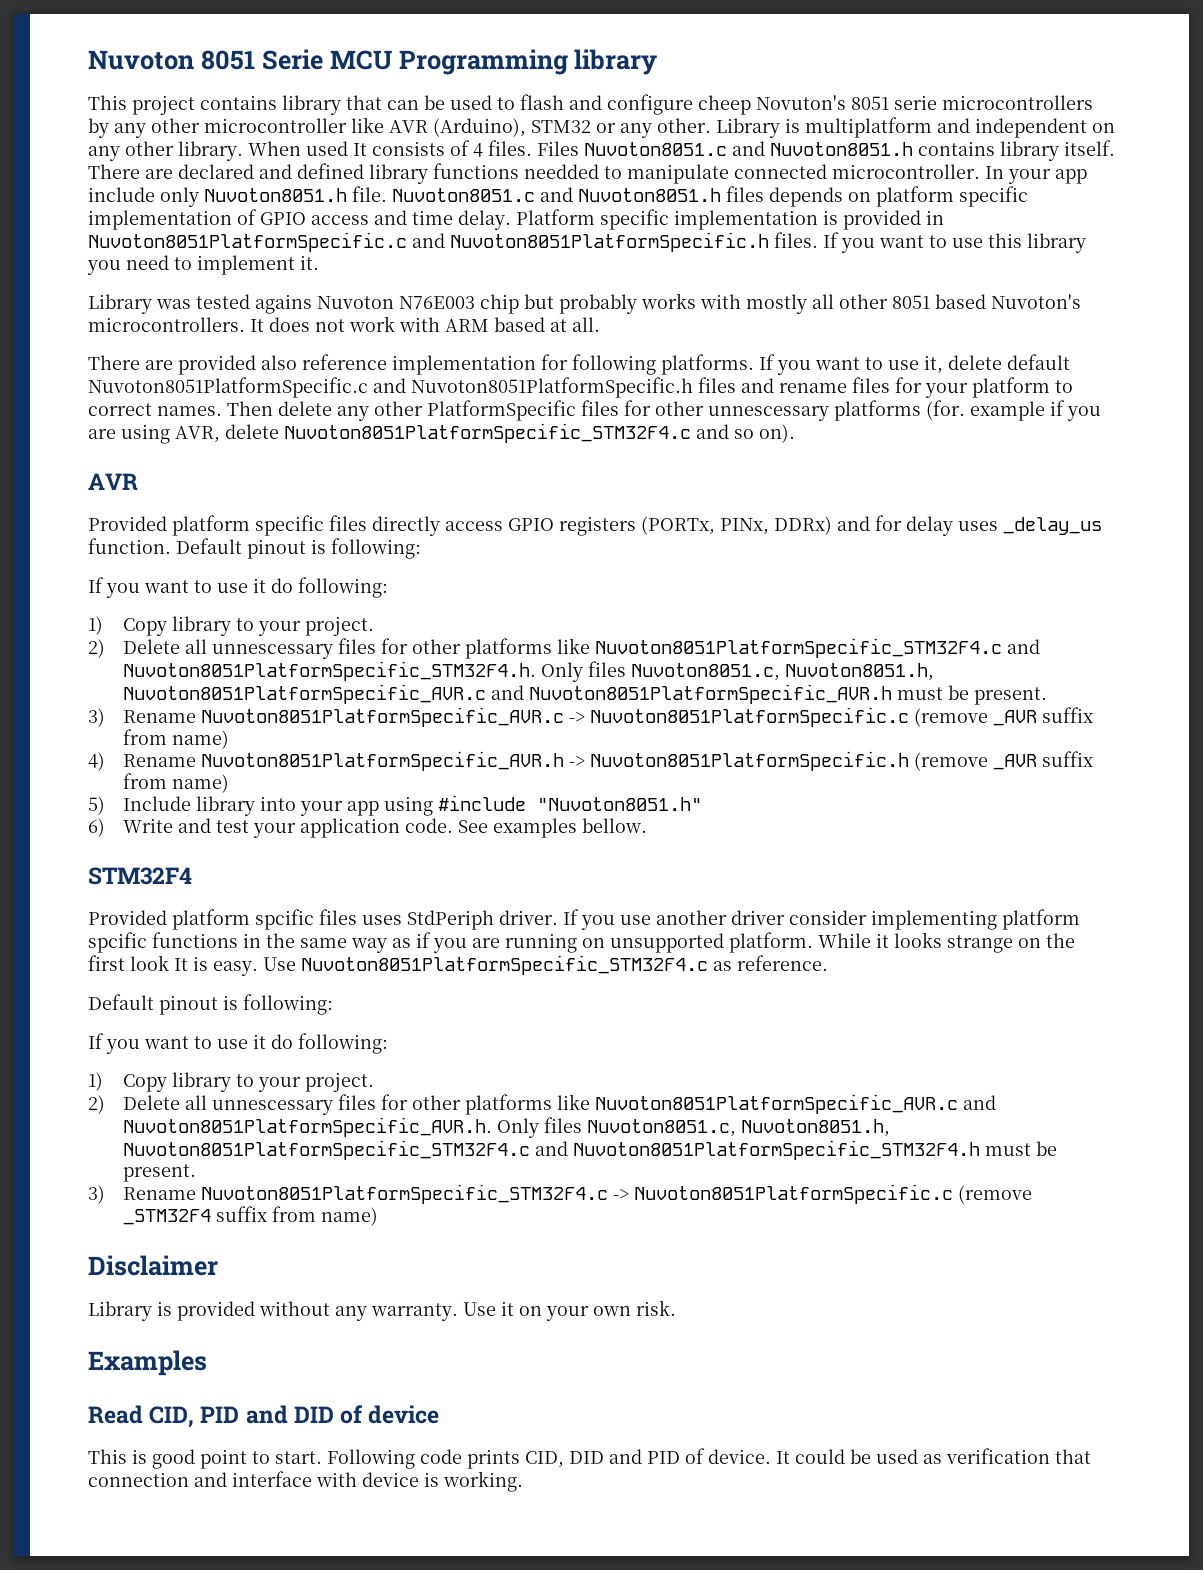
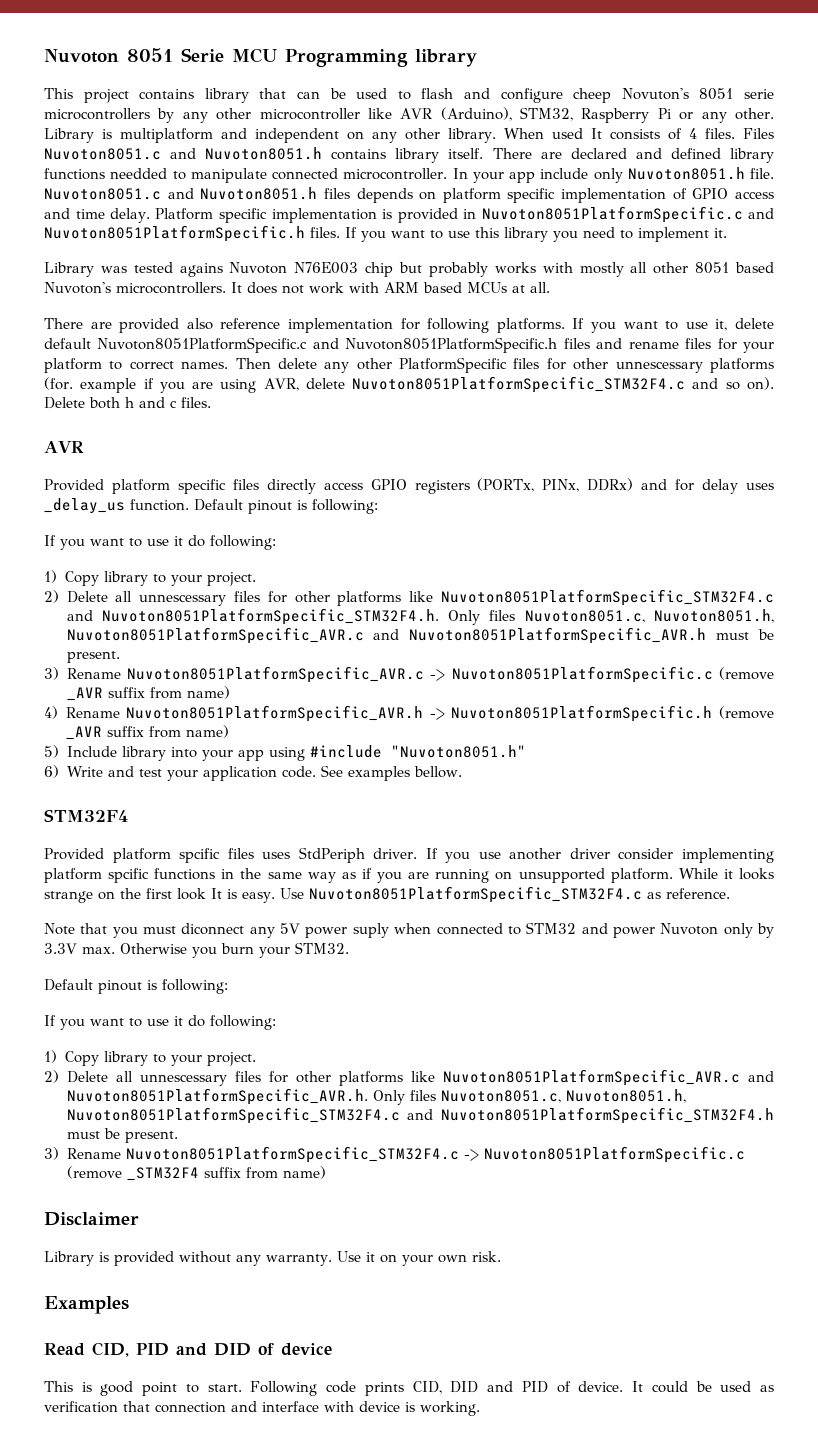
[531,120,591,133] STM32 -> [520,107,672,123] STM32, Raspberry Pi
(545, 324) none -> [467,282,507,293] MCUs
(795, 433) none -> [44,397,211,409] Delete both h and c files.
(828, 963) none -> [44,922,775,938] [44,942,349,958] // Note that you must diconnect any 5V power suply when connected to STM32 and power Nuvoton only by 3.3V max. Otherwise you burn your STM32.

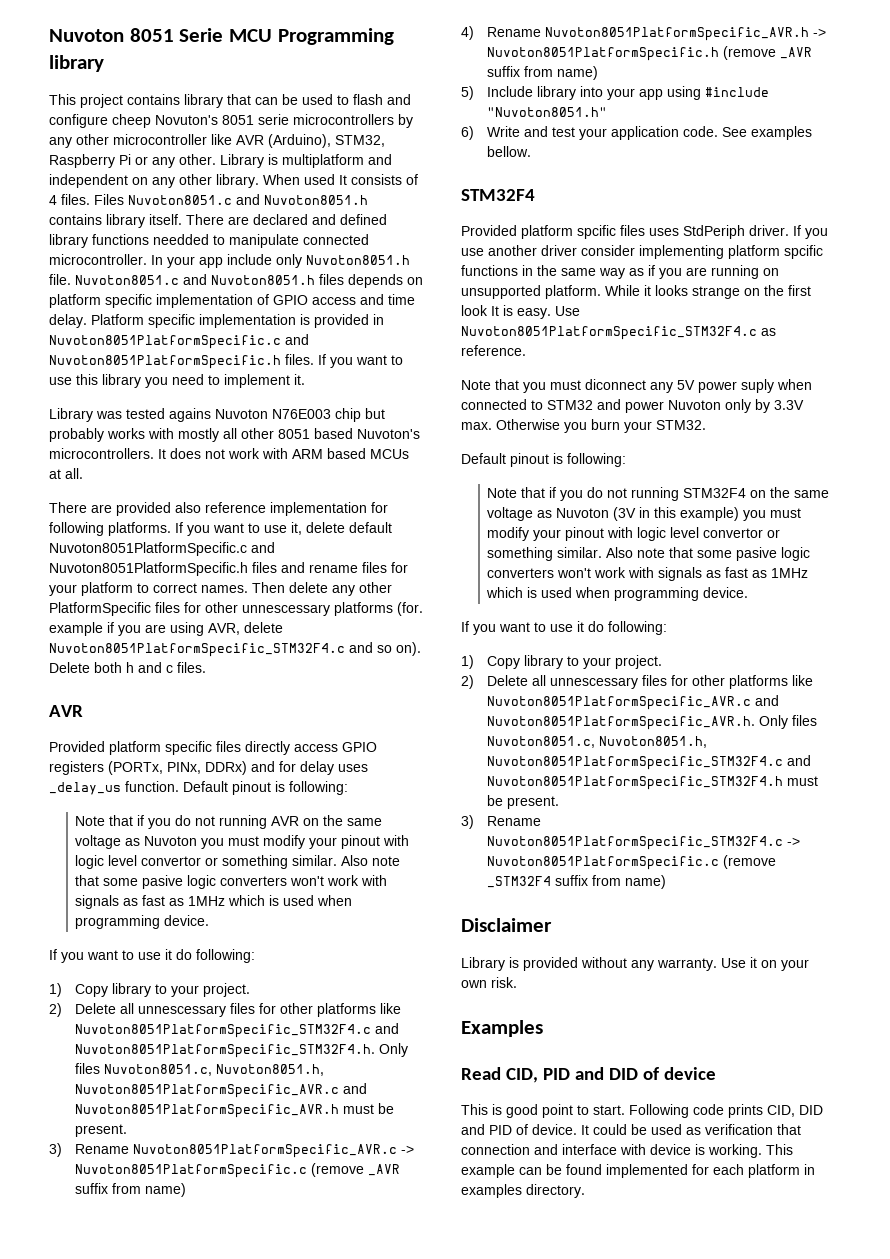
(378, 506) none -> [75,815,383,829] [75,835,410,849] [75,855,401,869] [75,875,388,889] [75,895,353,909] [75,915,210,929] // Note that if you do not running AVR on the same voltage as Nuvoton you must modify your pinout with logic level convertor or something similar. Also note that some pasive logic converters won't work with signals as fast as 1MHz which is used when programming device.
(228, 986) none -> [487,487,830,501] [487,507,802,521] [487,527,781,541] [487,547,811,561] [487,567,809,581] [486,587,749,601] // Note that if you do not running STM32F4 on the same voltage as Nuvoton (3V in this example) you must modify your pinout with logic level convertor or something similar. Also note that some pasive logic converters won't work with signals as fast as 1MHz which is used when programming device.
(480, 1408) none -> [766,1144,793,1155] [461,1164,815,1178] [461,1184,585,1198] This example can be found implemented for each platform in examples directory.

